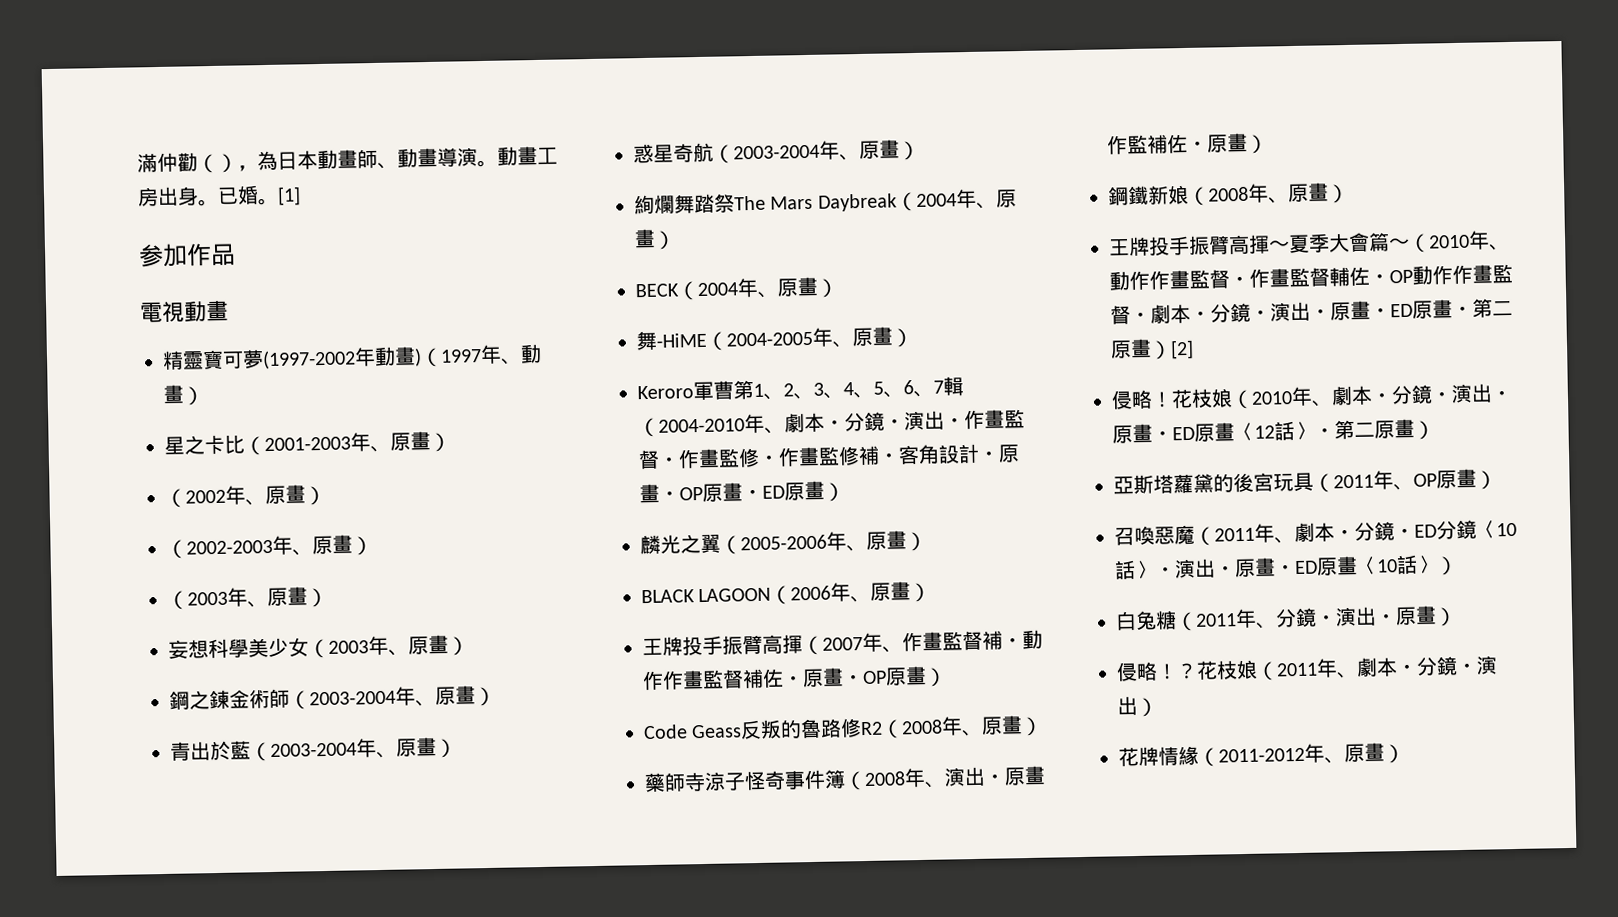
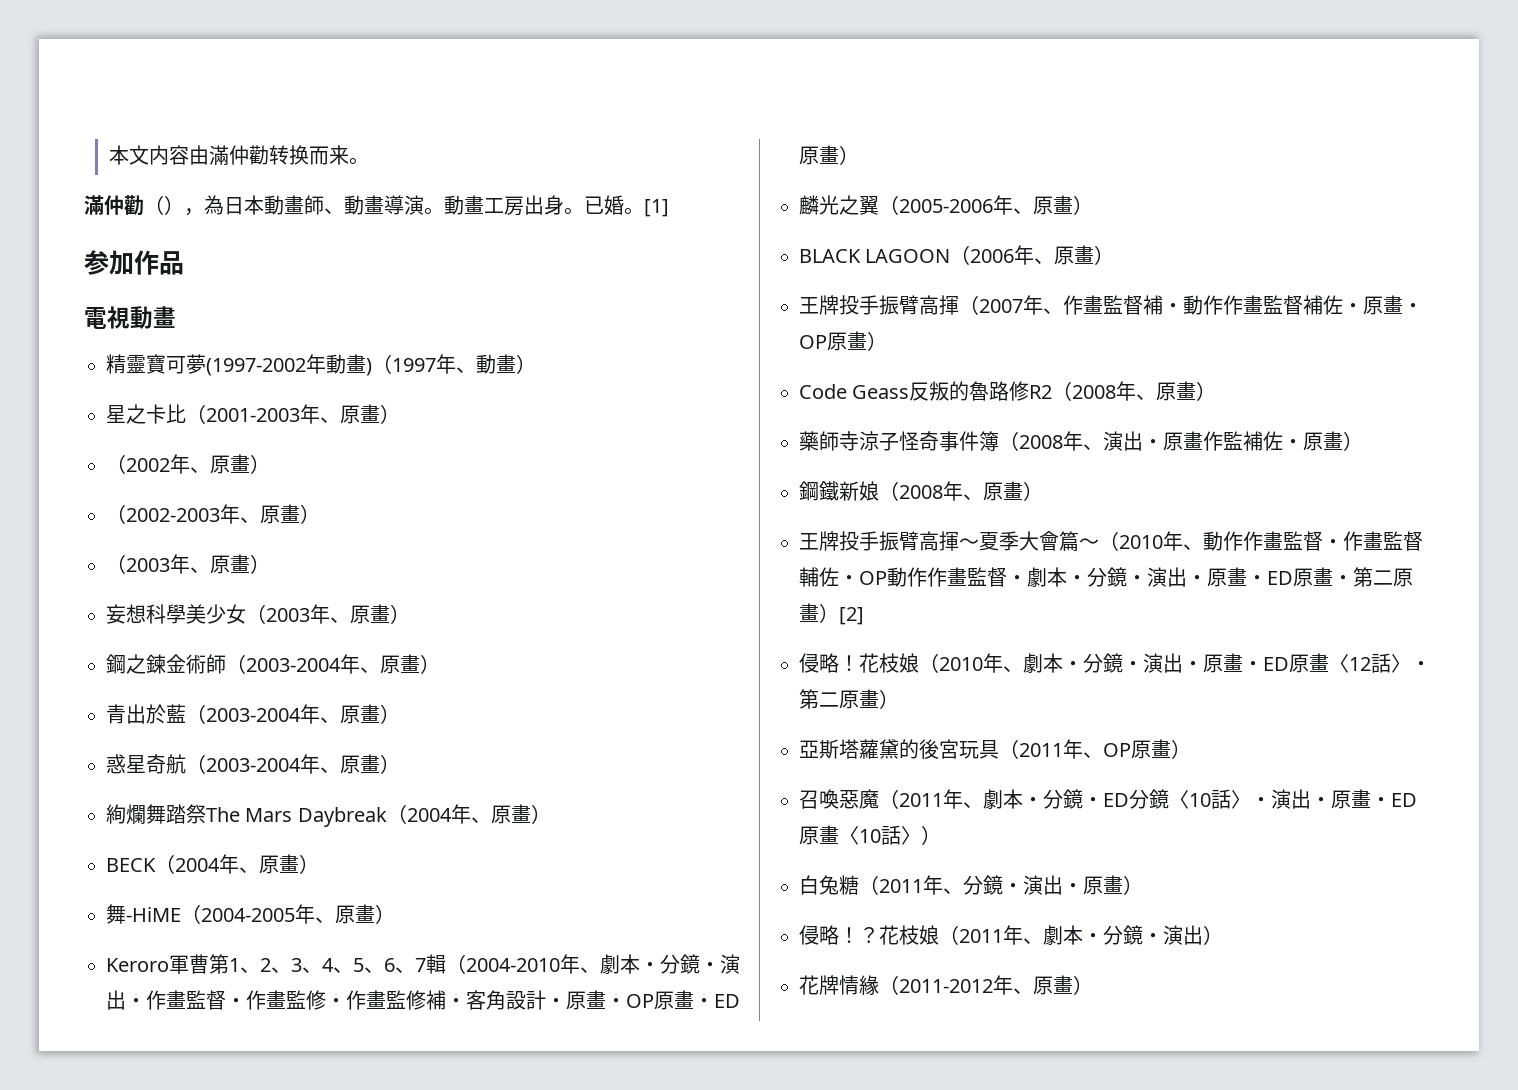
(137, 163) none -> [109,145,370,165] 本文内容由滿仲勸转换而来。 //

